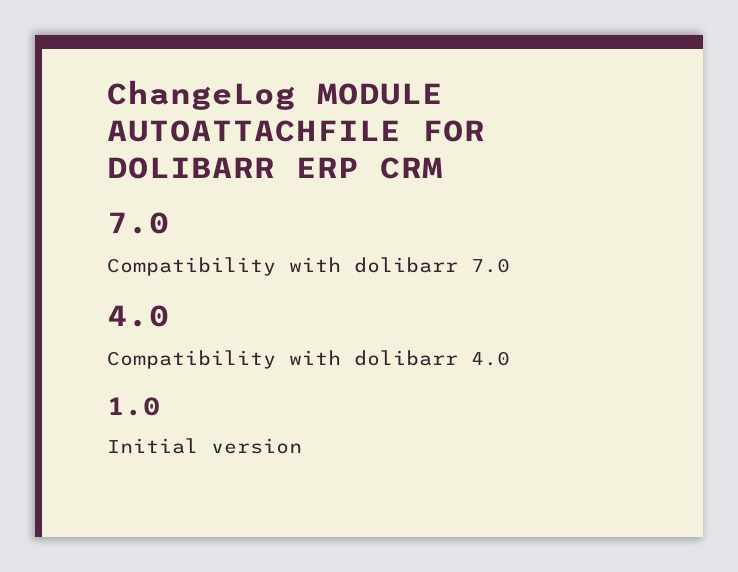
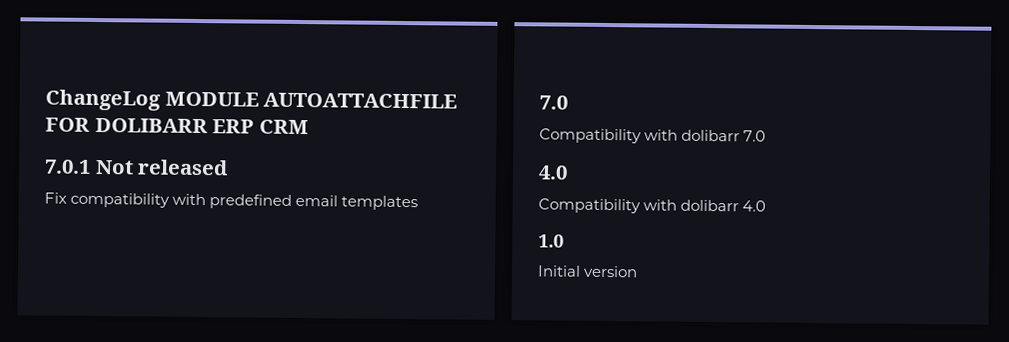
(443, 168) none -> [44,159,230,176] [44,192,419,211] // 7.0.1 Not released // Fix compatibility with predefined email templates

